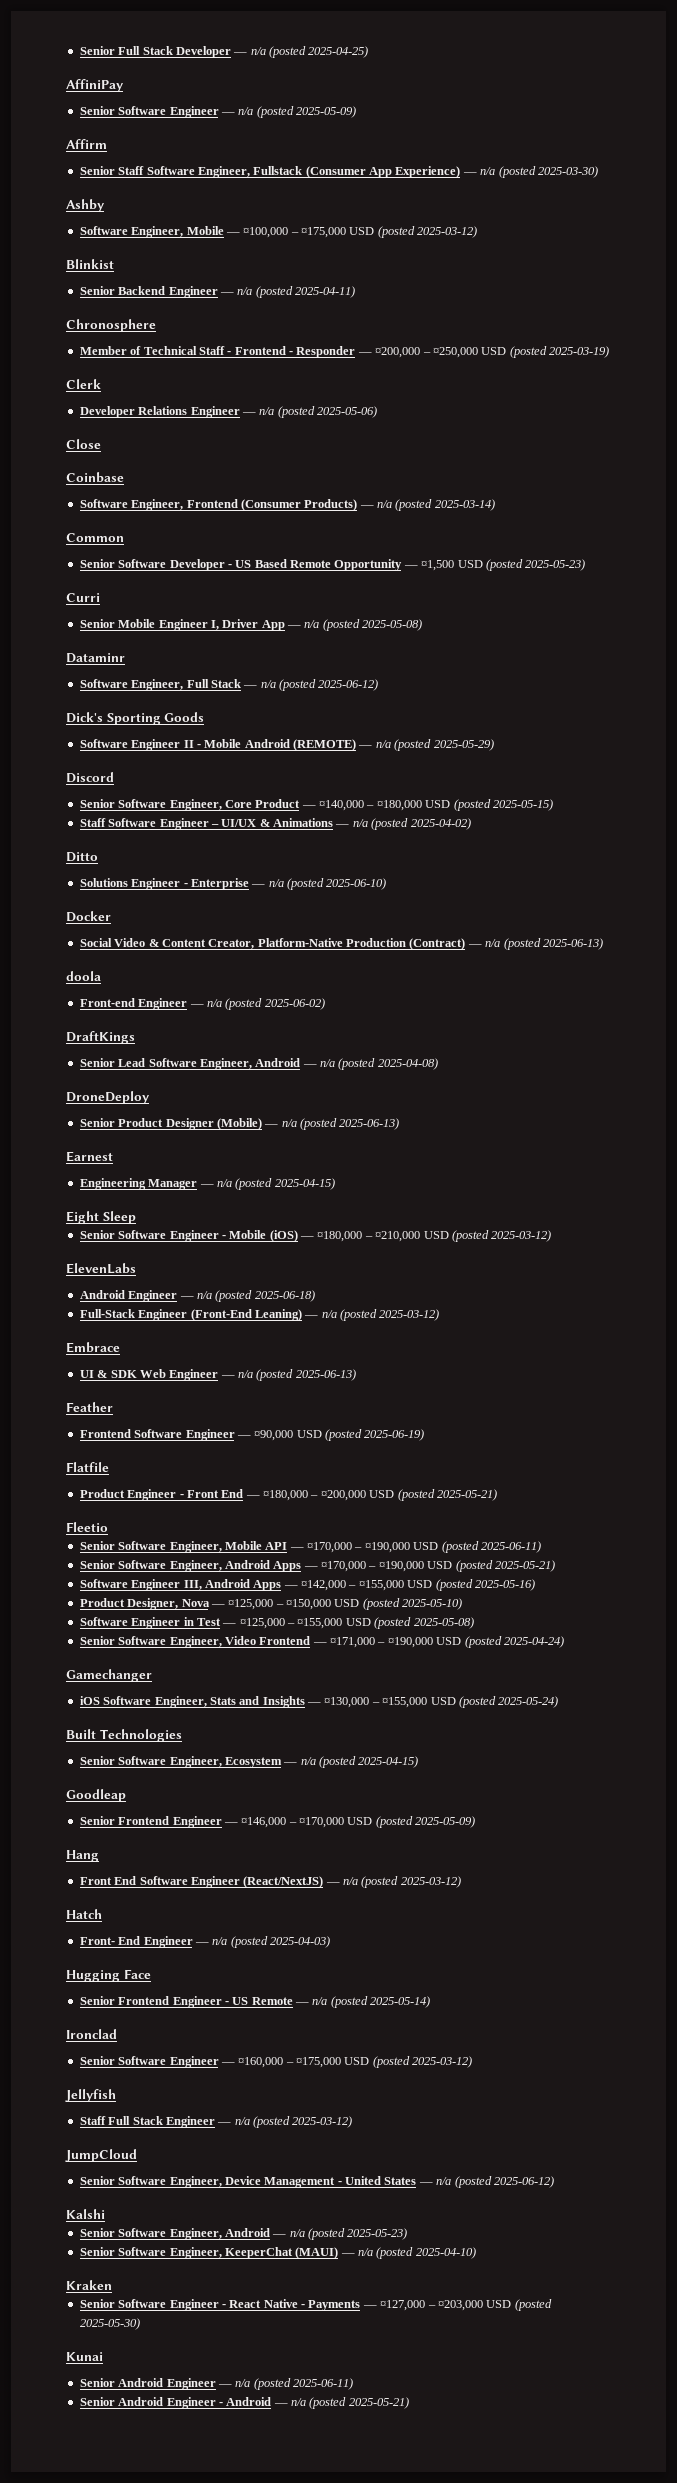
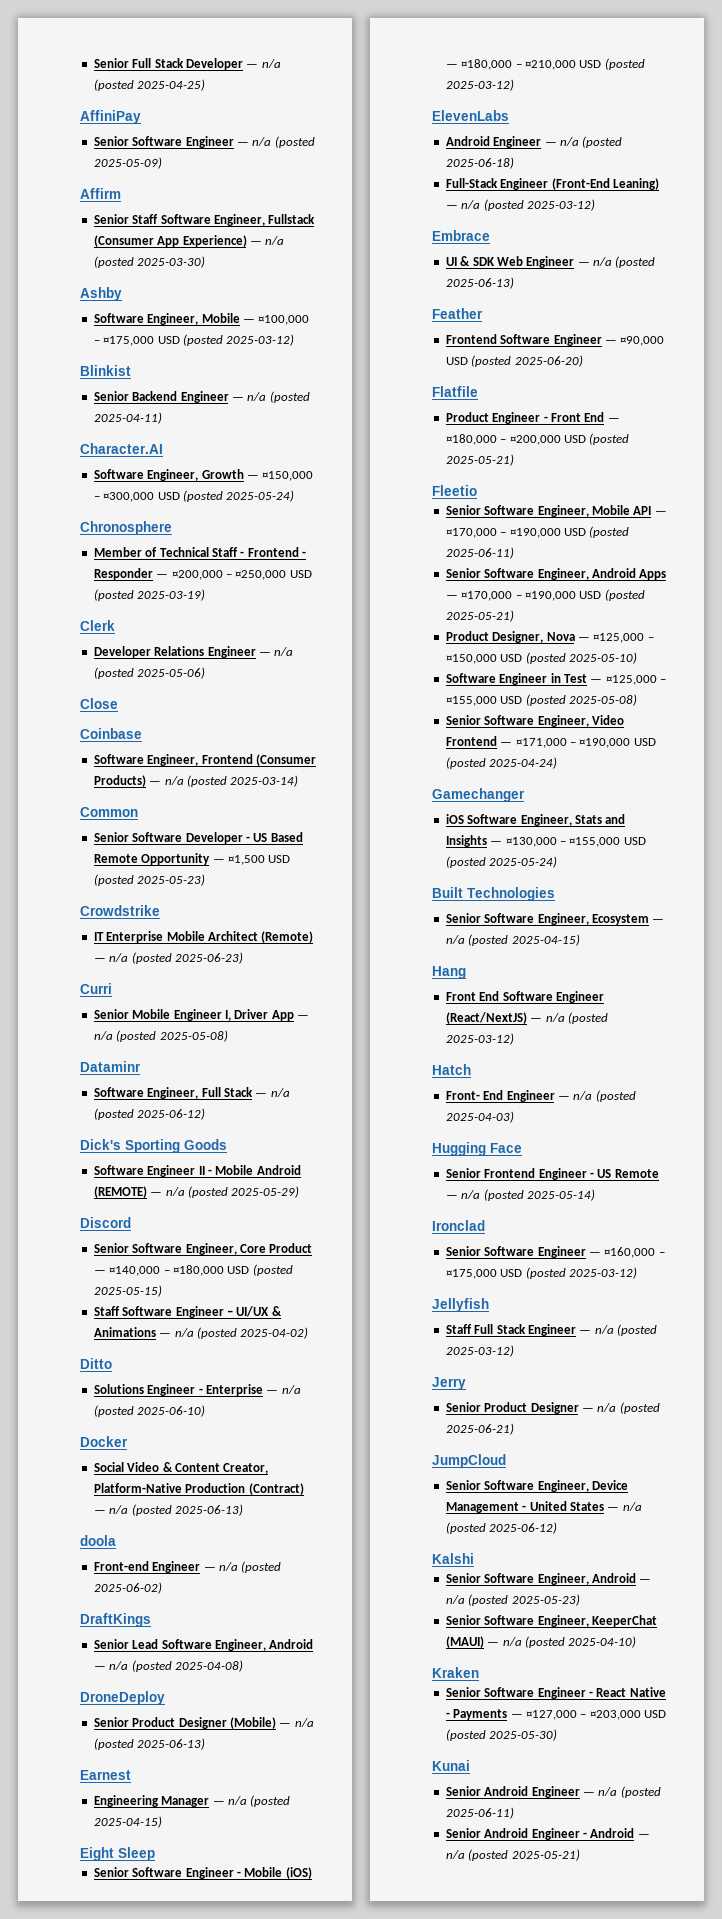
(355, 292) none -> [80,443,163,454] [93,469,314,481] [93,490,295,502] // Character.AI // Software Engineer, Growth — ¤150,000 – ¤300,000 USD (posted 2025-05-24)
(586, 565) none -> [80,905,160,916] [93,931,314,943] [93,952,243,964] // Crowdstrike // IT Enterprise Mobile Architect (Remote) — n/a (posted 2025-06-23)
[364,1429,425,1441] 2025-06-19) -> [514,355,583,367] 2025-06-20)
[79,1579,535,1591] // Software Engineer III, Android Apps — ¤142,000 – ¤155,000 USD (posted 2025-05-16) -> (514, 616) none
[66,1789,126,1802] [79,1816,476,1828] // Goodleap // Senior Frontend Engineer — ¤146,000 – ¤170,000 USD (posted 2025-05-09) -> (580, 940) none
(353, 2122) none -> [432,1377,466,1390] [445,1402,660,1414] [445,1423,514,1435] // Jerry // Senior Product Designer — n/a (posted 2025-06-21)

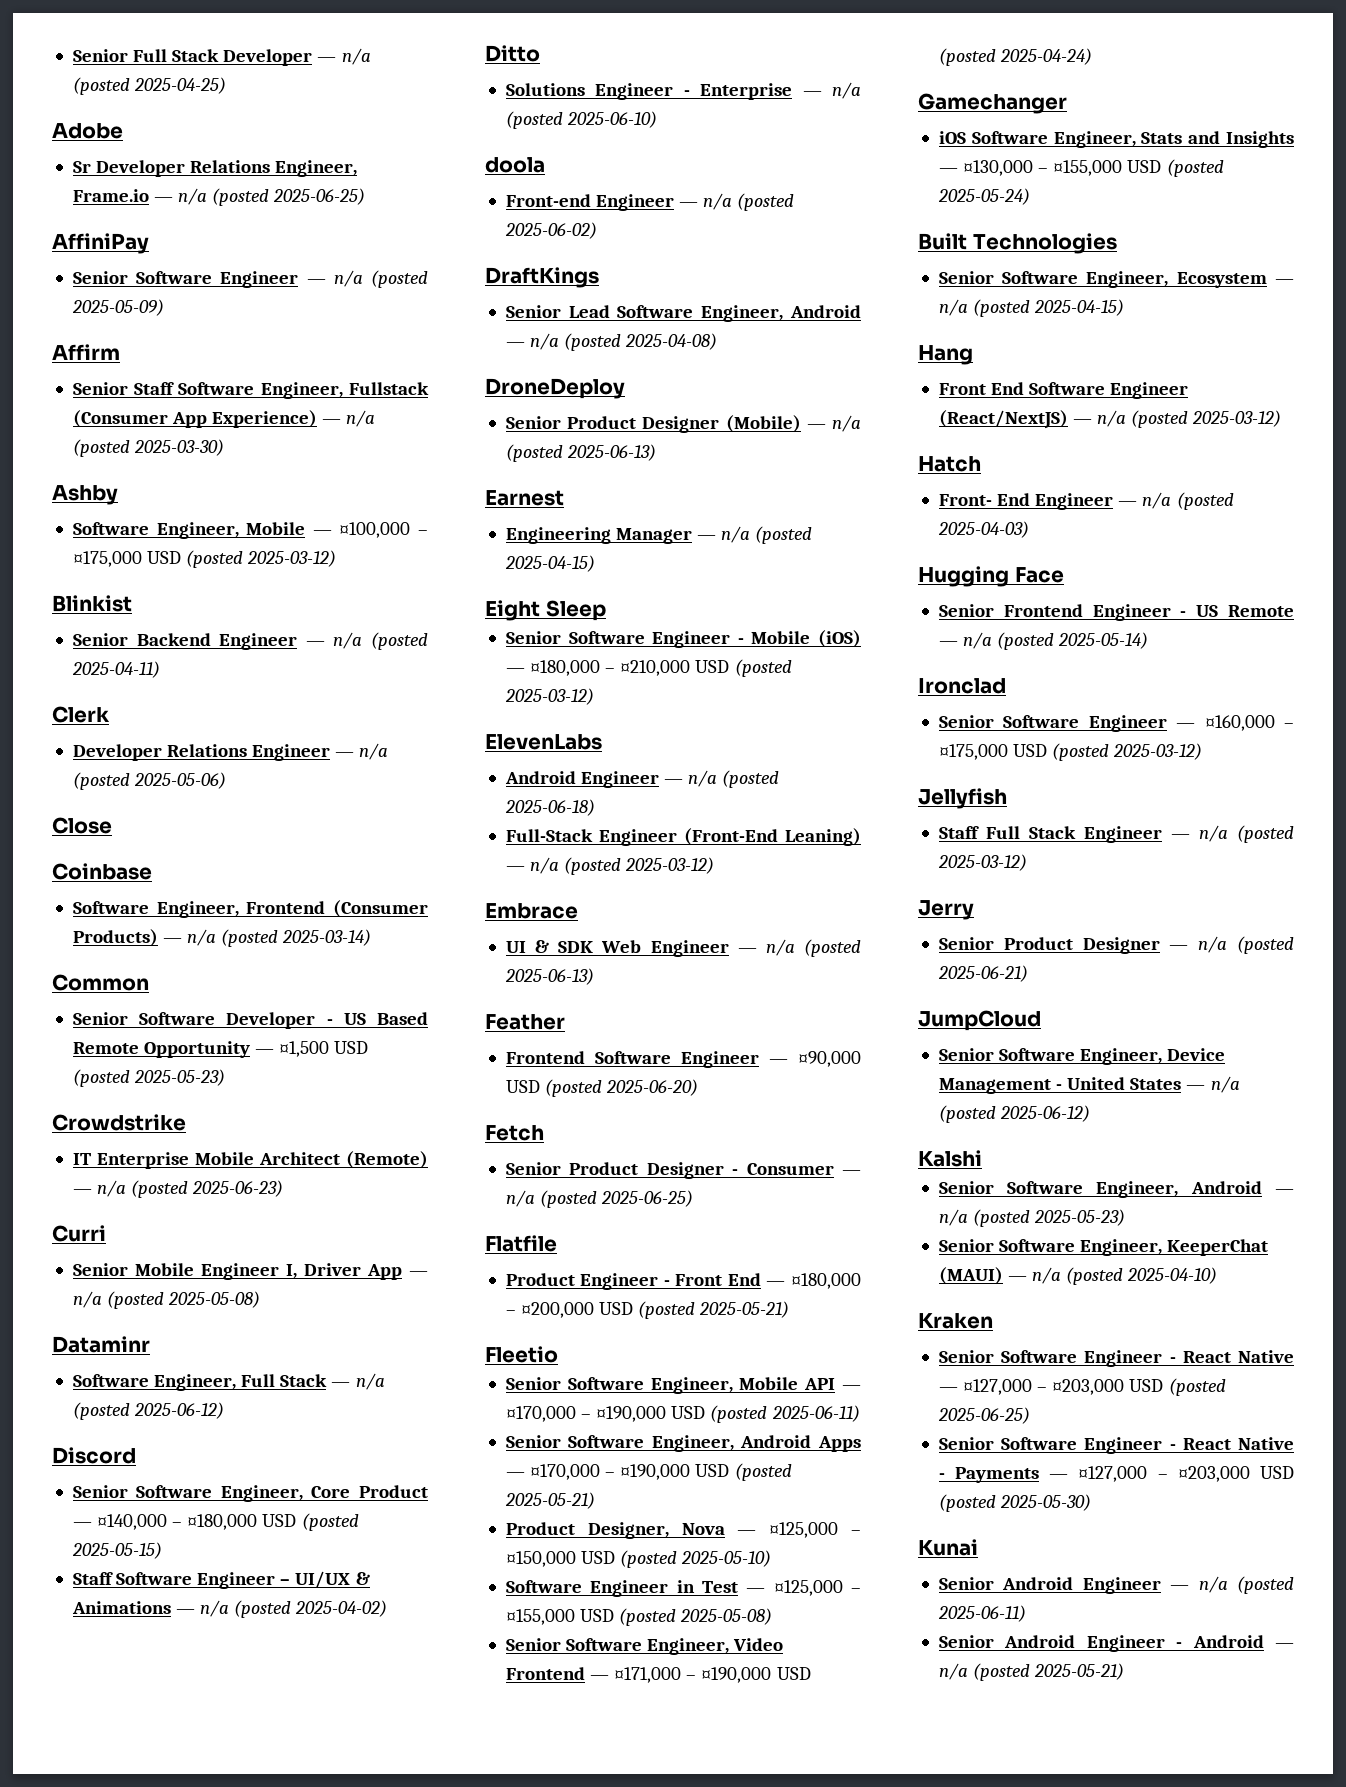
(206, 85) none -> [52,123,123,139] [72,160,358,177] [72,188,366,206] // Adobe // Sr Developer Relations Engineer, Frame.io — n/a (posted 2025-06-25)
[80,443,163,454] [93,469,314,481] [93,490,295,502] [80,521,172,535] [93,547,306,557] [93,568,312,580] [93,589,206,601] // Character.AI // Software Engineer, Growth — ¤150,000 – ¤300,000 USD (posted 2025-05-24) // Chronosphere // Member of Technical Staff - Frontend - Responder — ¤200,000 – ¤250,000 USD (posted 2025-03-19) -> (160, 669) none
[80,1139,227,1153] [93,1165,301,1177] [93,1186,300,1198] // Dick's Sporting Goods // Software Engineer II - Mobile Android (REMOTE) — n/a (posted 2025-05-29) -> (225, 1410) none
[80,1436,128,1447] [93,1462,269,1474] [93,1483,304,1495] [93,1504,243,1516] // Docker // Social Video & Content Creator, Platform-Native Production (Contract) — n/a (posted 2025-06-13) -> (658, 119) none
(583, 361) none -> [485,1125,544,1141] [505,1162,861,1179] [505,1190,694,1208] // Fetch // Senior Product Designer - Consumer — n/a (posted 2025-06-25)
(479, 1672) none -> [938,1350,1294,1367] [938,1378,1226,1396] [937,1407,1030,1424] // Senior Software Engineer - React Native — ¤127,000 – ¤203,000 USD (posted 2025-06-25)

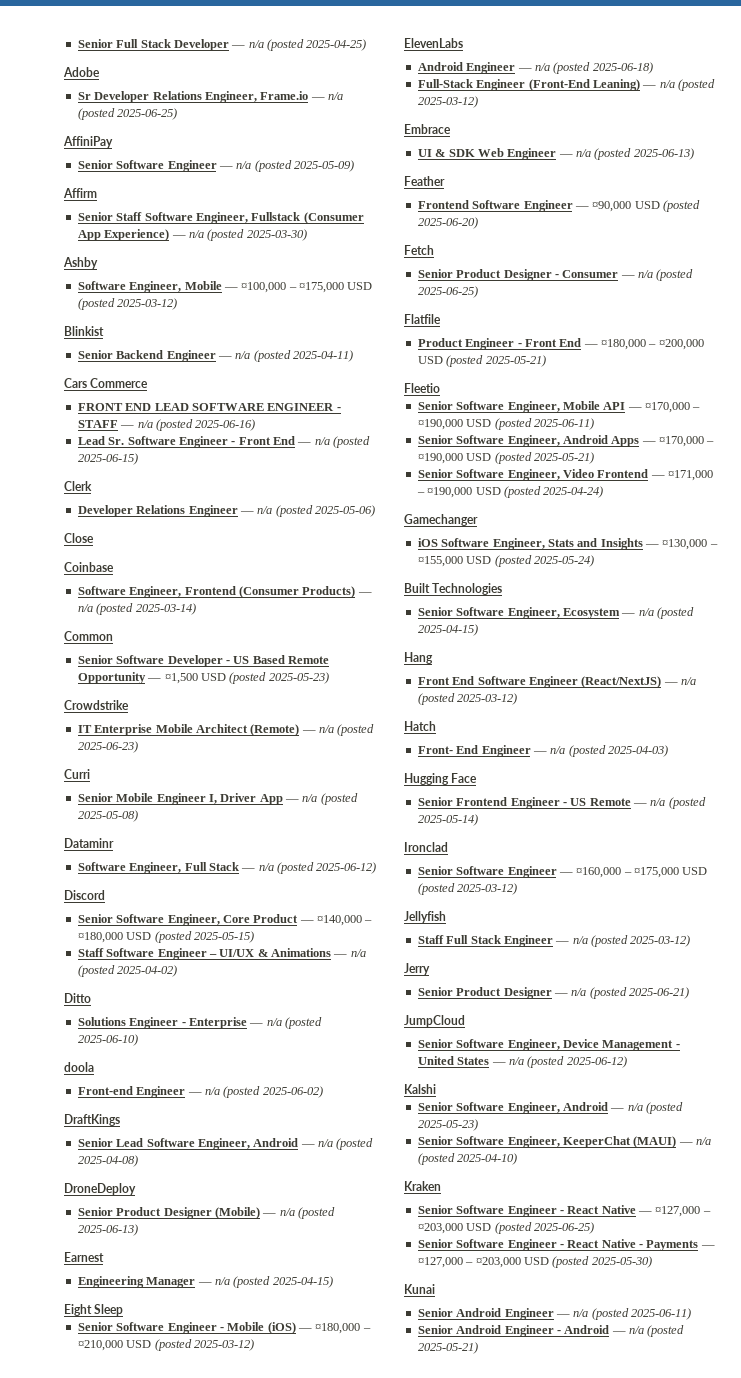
(160, 669) none -> [64,378,149,388] [77,403,341,411] [77,419,256,431] [77,436,371,448] [77,453,138,465] // Cars Commerce // FRONT END LEAD SOFTWARE ENGINEER - STAFF — n/a (posted 2025-06-16) // Lead Sr. Software Engineer - Front End — n/a (posted 2025-06-15)
[505,1522,861,1539] [505,1550,772,1568] [505,1580,862,1597] [505,1608,773,1626] // Product Designer, Nova — ¤125,000 – ¤150,000 USD (posted 2025-05-10) // Software Engineer in Test — ¤125,000 – ¤155,000 USD (posted 2025-05-08) -> (594, 458) none

